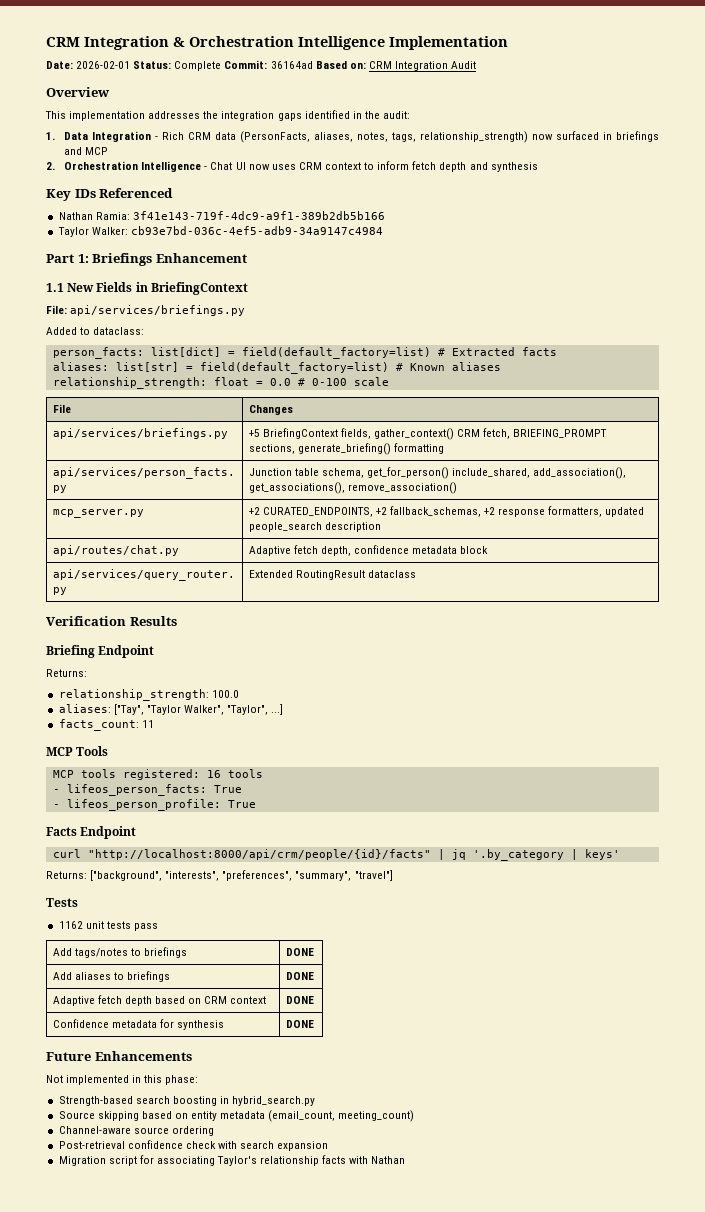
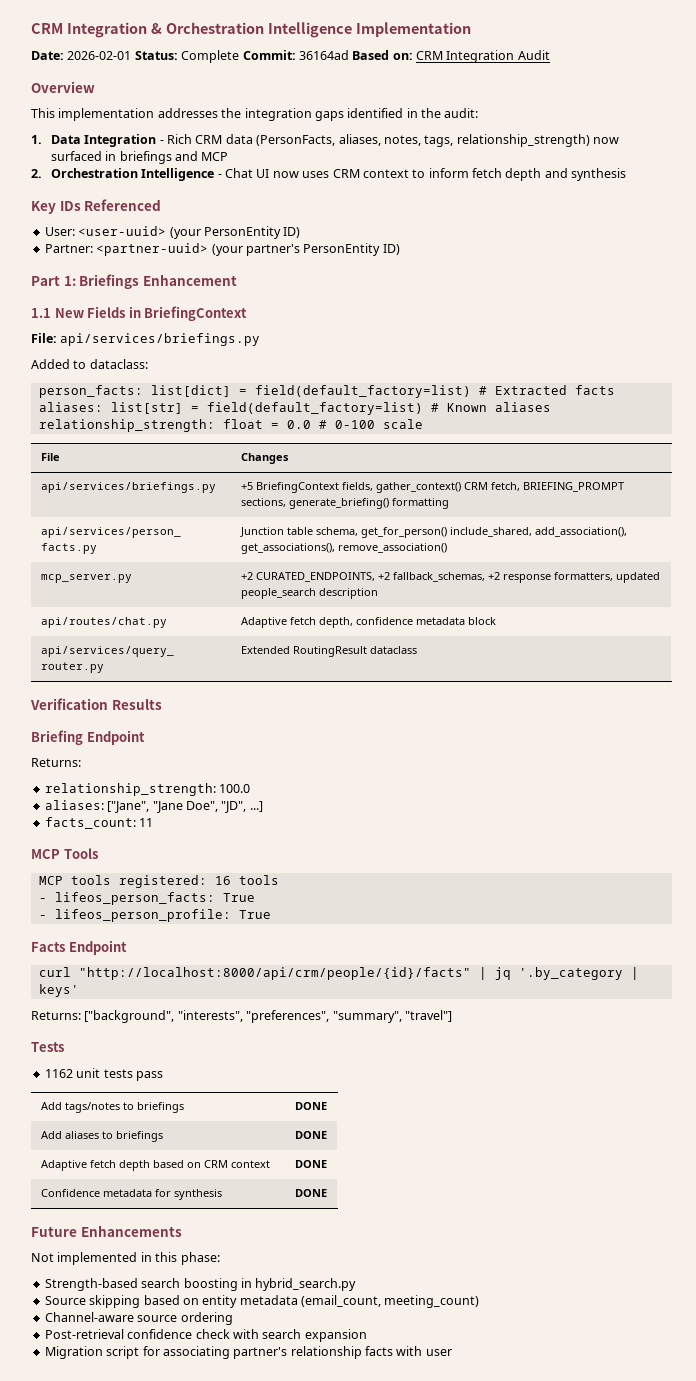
[58,211,385,220] [57,226,383,237] Nathan Ramia: 3f41e143-719f-4dc9-a9f1-389b2db5b166 // Taylor Walker: cb93e7bd-036c-4ef5-adb9-34a9147c4984 -> [44,226,301,239] [44,243,400,256] User: <user-uuid> (your PersonEntity ID) // Partner: <partner-uuid> (your partner's PersonEntity ID)
[113,704,269,715] ["Tay", "Taylor Walker", "Taylor", -> [107,801,247,813] ["Jane", "Jane Doe", "JD",
[217,1156,258,1166] Taylor's -> [233,1347,288,1359] partner's
[371,1156,406,1164] Nathan -> [425,1349,452,1356] user

